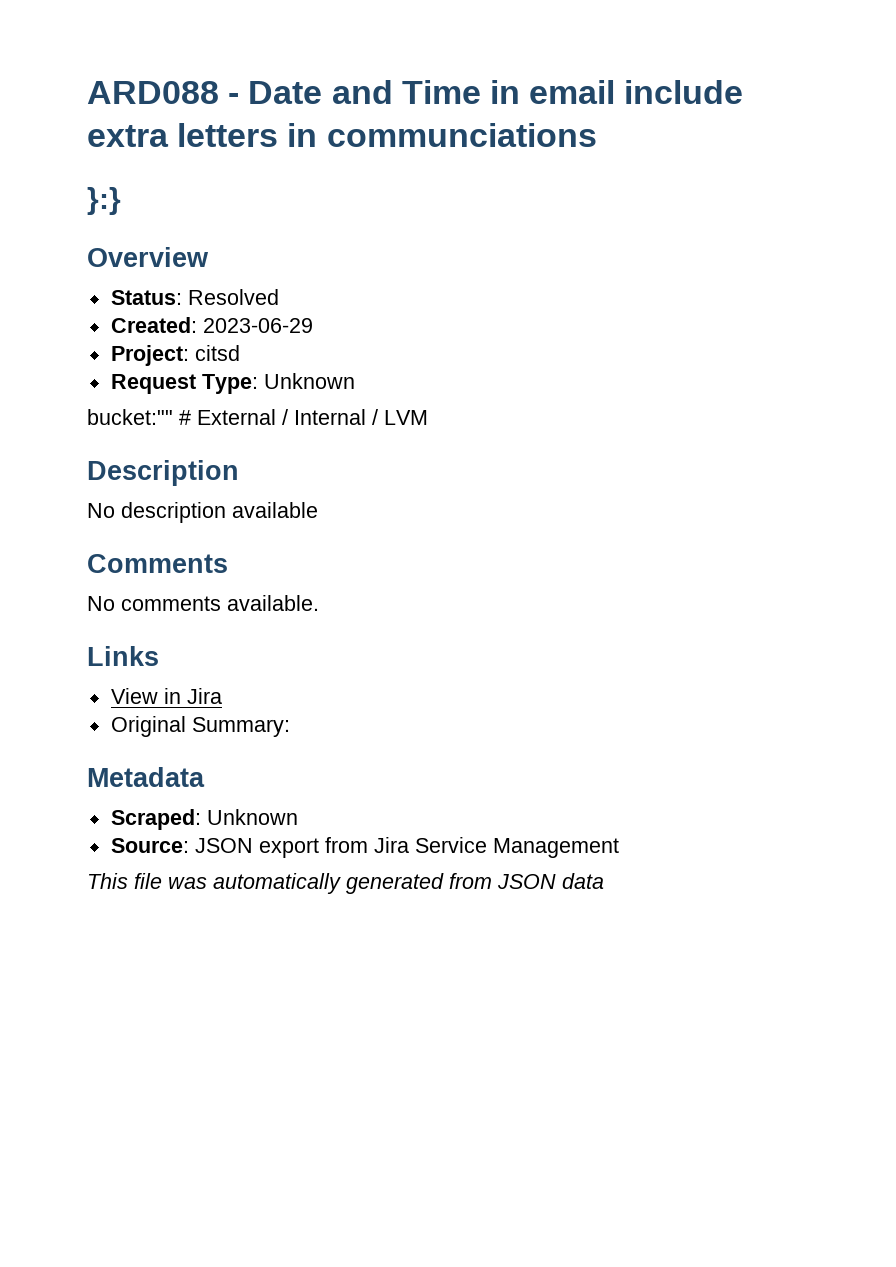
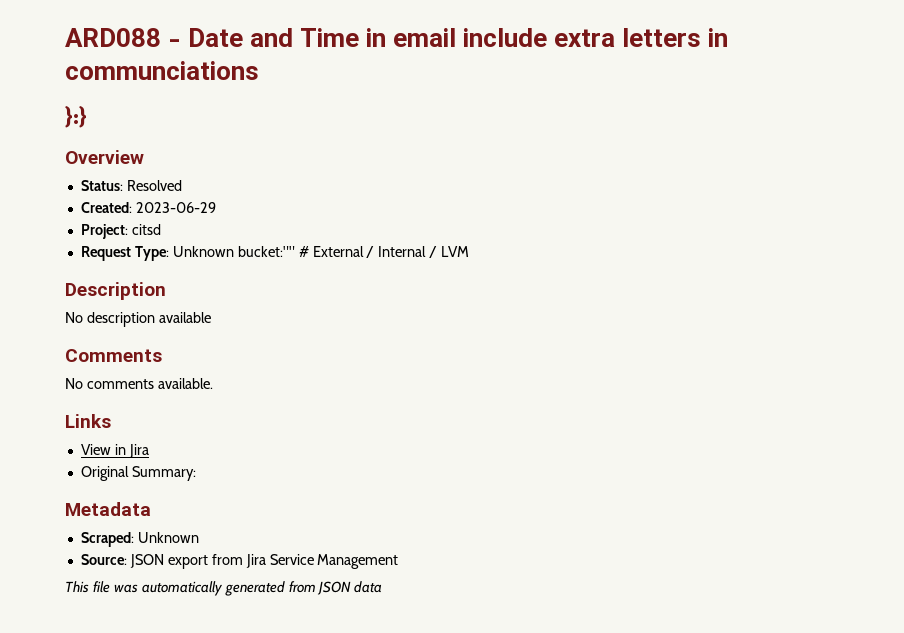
(355, 381) // -> (234, 251) none

